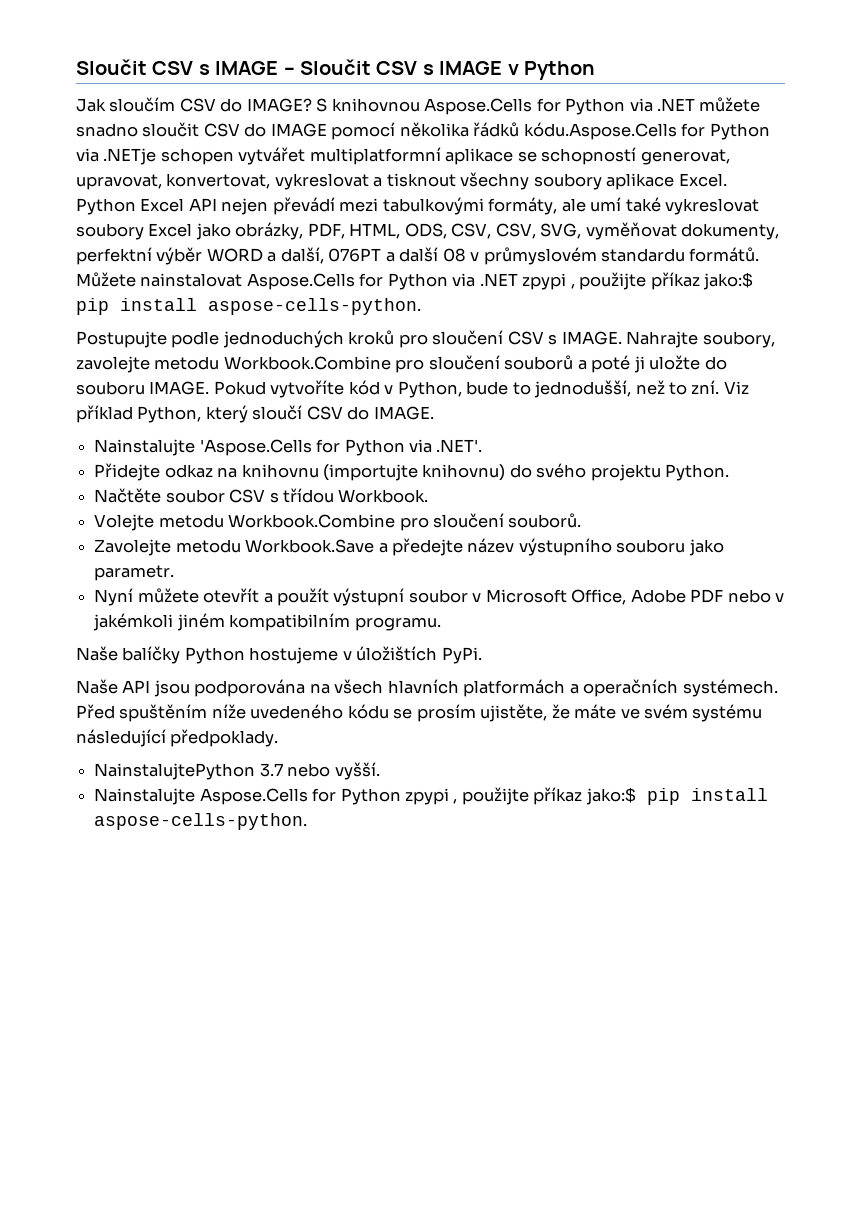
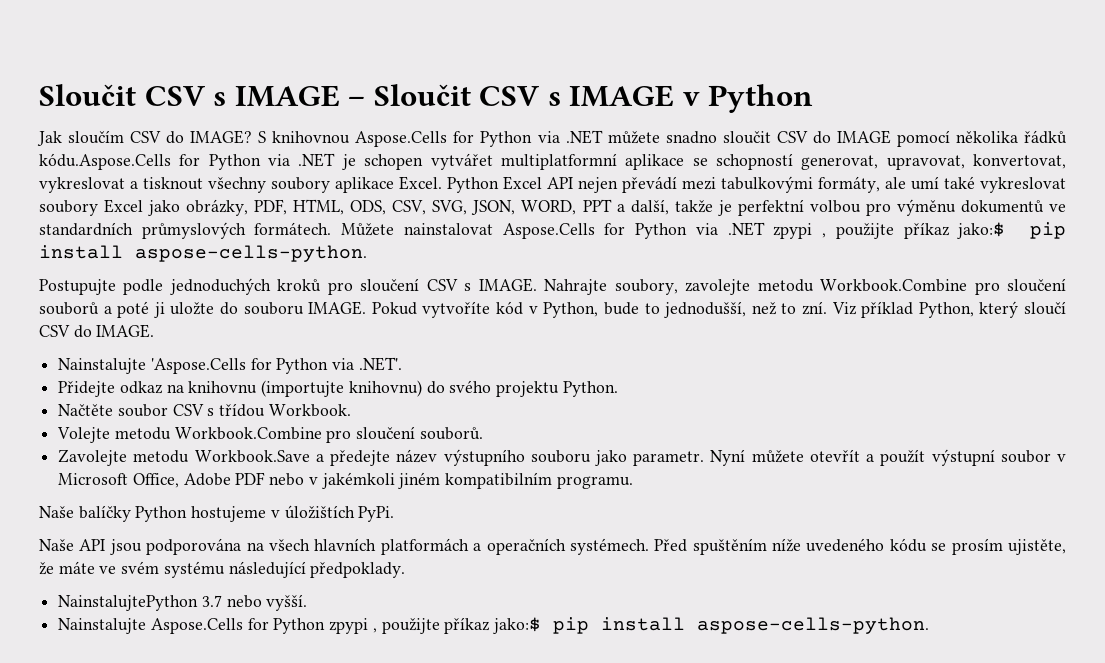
[103,148,157,165] .NETje -> [298,153,356,170] .NET je
[495,222,780,240] [76,247,760,265] CSV, SVG, vyměňovat dokumenty, perfektní výběr WORD a další, 076PT a další 08 v průmyslovém standardu formátů. -> [432,199,1066,216] [39,222,332,239] SVG, JSON, WORD, PPT a další, takže je perfektní volbou pro výměnu dokumentů ve standardních průmyslových formátech.
(175, 573) // -> (705, 458) none

